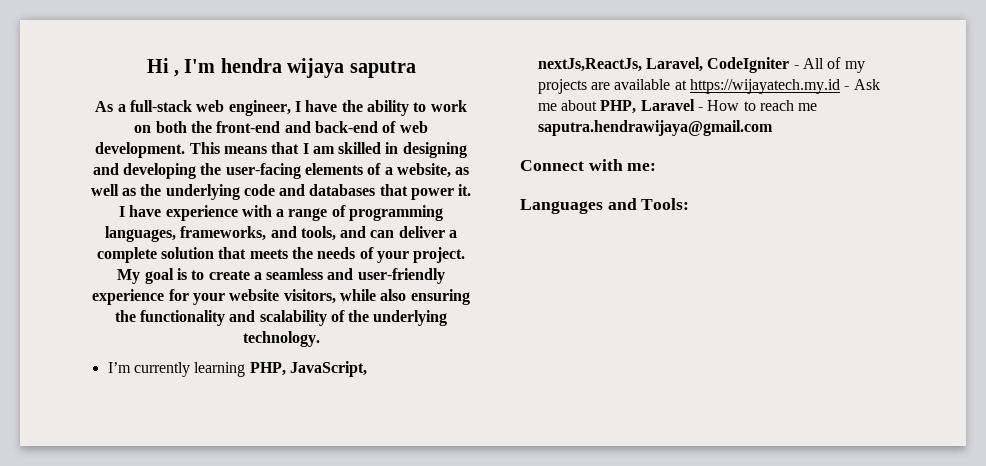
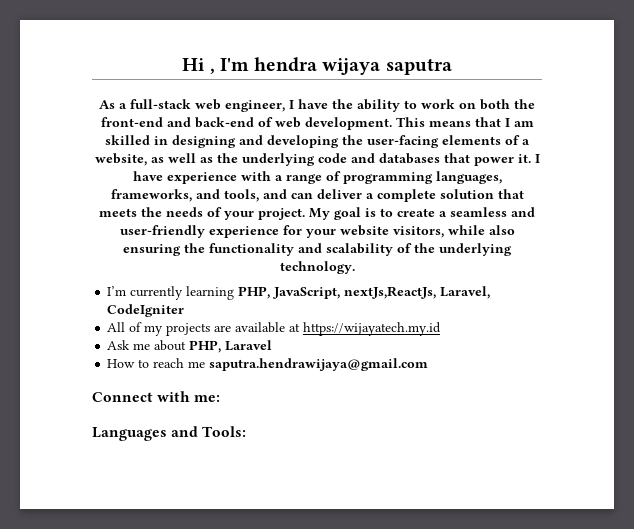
[793,65,799,69] - -> (185, 310) //
[844,86,850,90] - -> (442, 329) //
[697,107,703,111] - -> (273, 345) //

